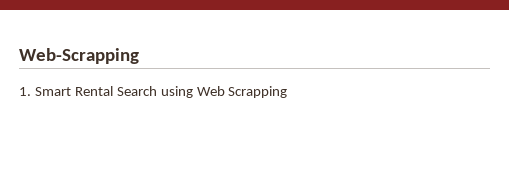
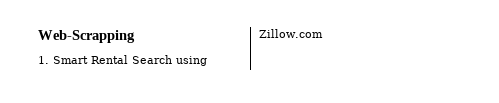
[196,86,288,98] Web Scrapping -> [259,29,323,38] Zillow.com

